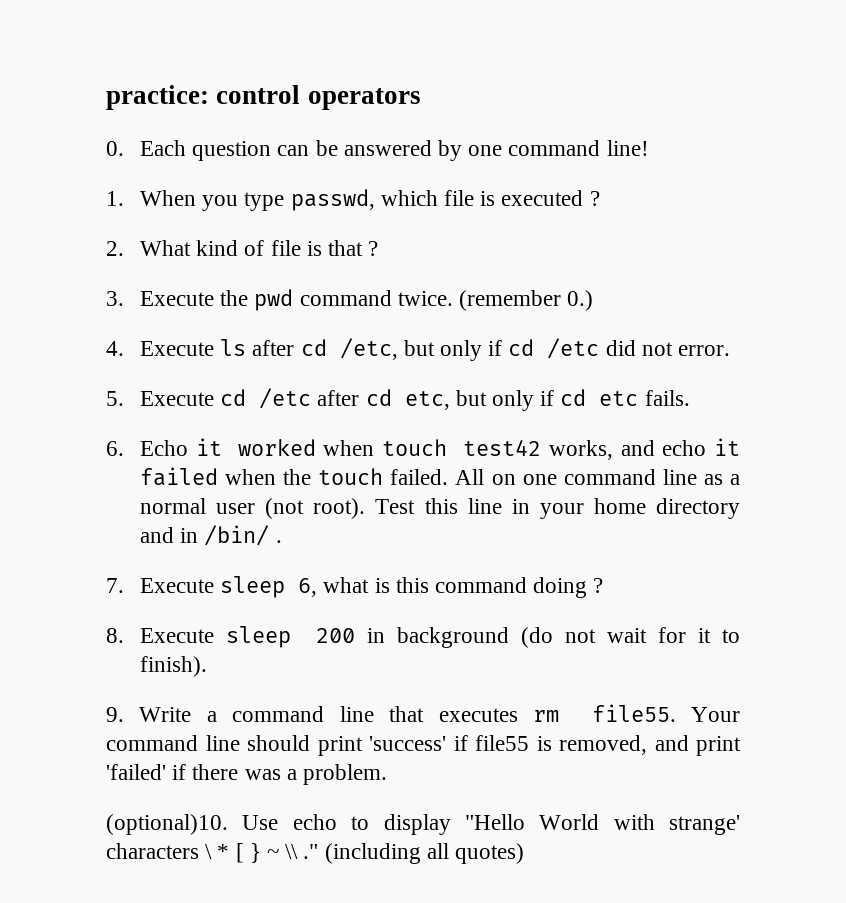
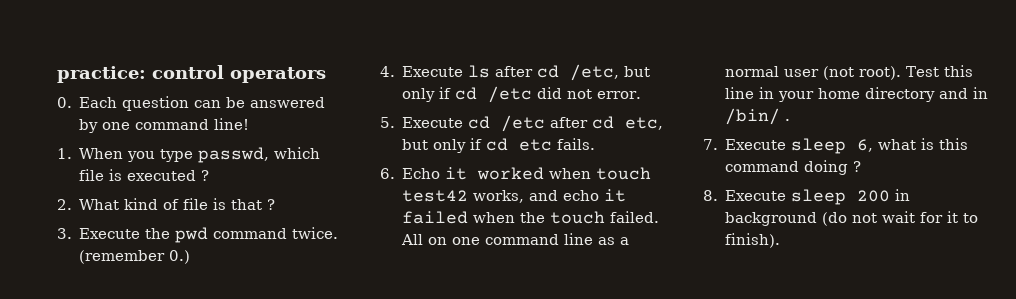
[106,704,740,722] [106,735,741,756] [106,764,388,785] [106,814,740,835] [106,843,525,864] // 9. Write a command line that executes rm file55. Your command line should print 'success' if file55 is removed, and print 'failed' if there was a problem. // (optional)10. Use echo to display "Hello World with strange' characters \ * [ } ~ \\ ." (including all quotes) -> (781, 240) none

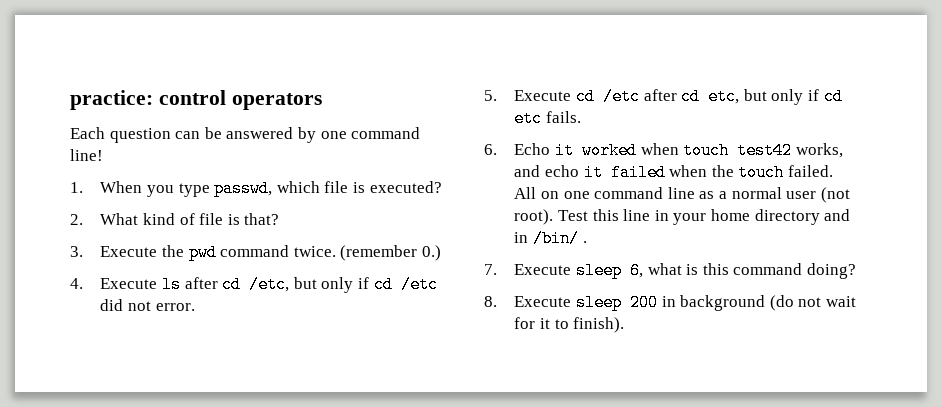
[57,97,72,108] 0. -> (322, 101) none
[127,170,210,181] executed ? -> [369,181,442,193] executed?
[231,199,276,210] that ? -> [244,213,280,225] that?
[804,160,862,175] doing ? -> [806,263,856,279] doing?

